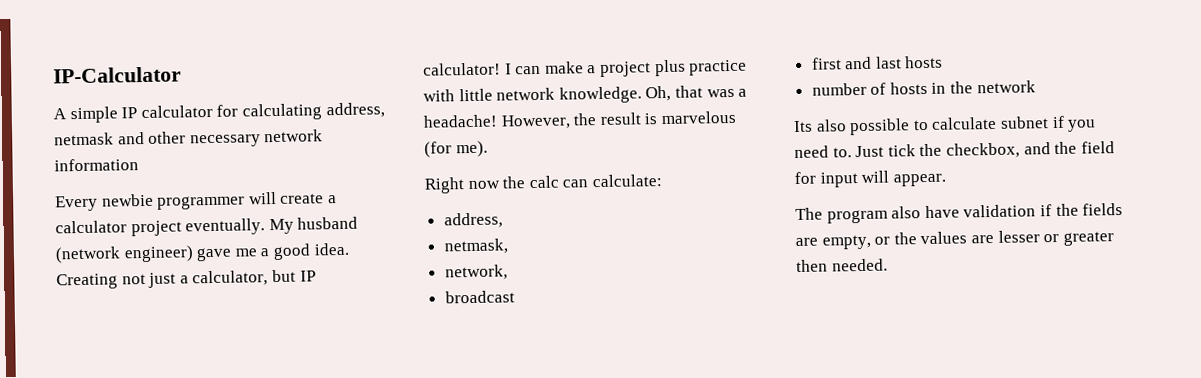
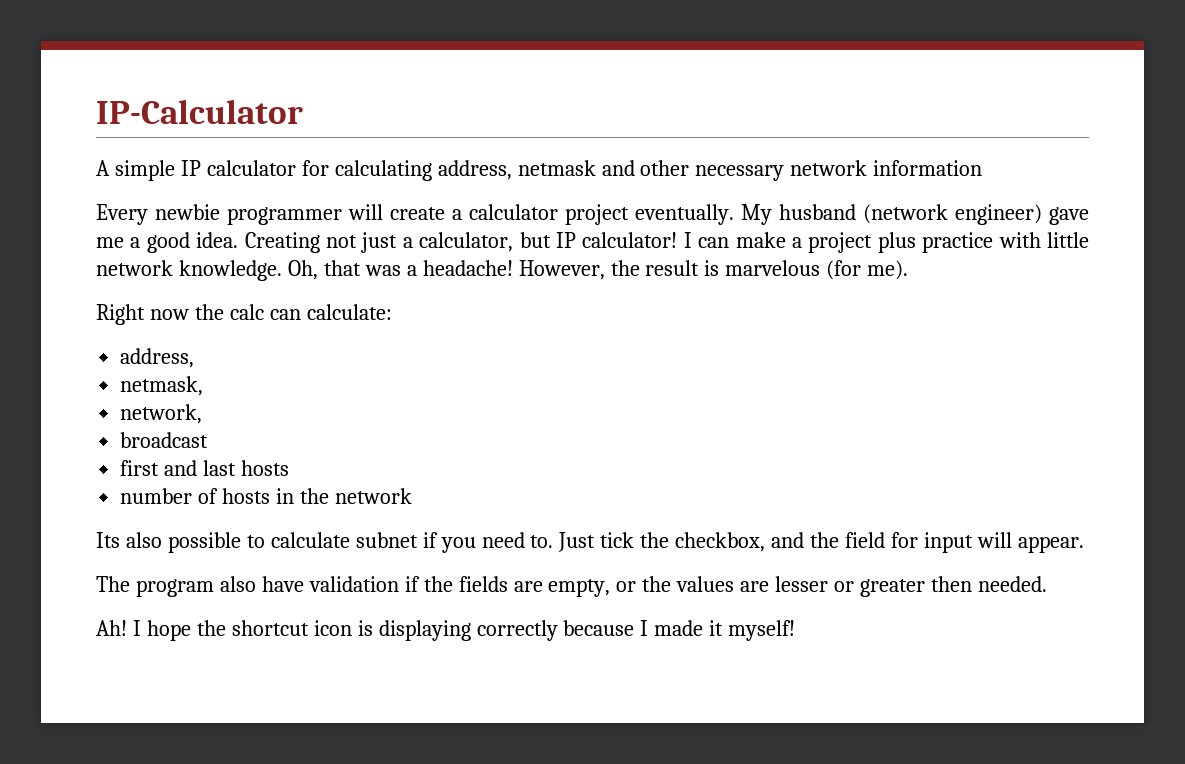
(888, 265) none -> [96,620,796,641] // Ah! I hope the shortcut icon is displaying correctly because I made it myself!

